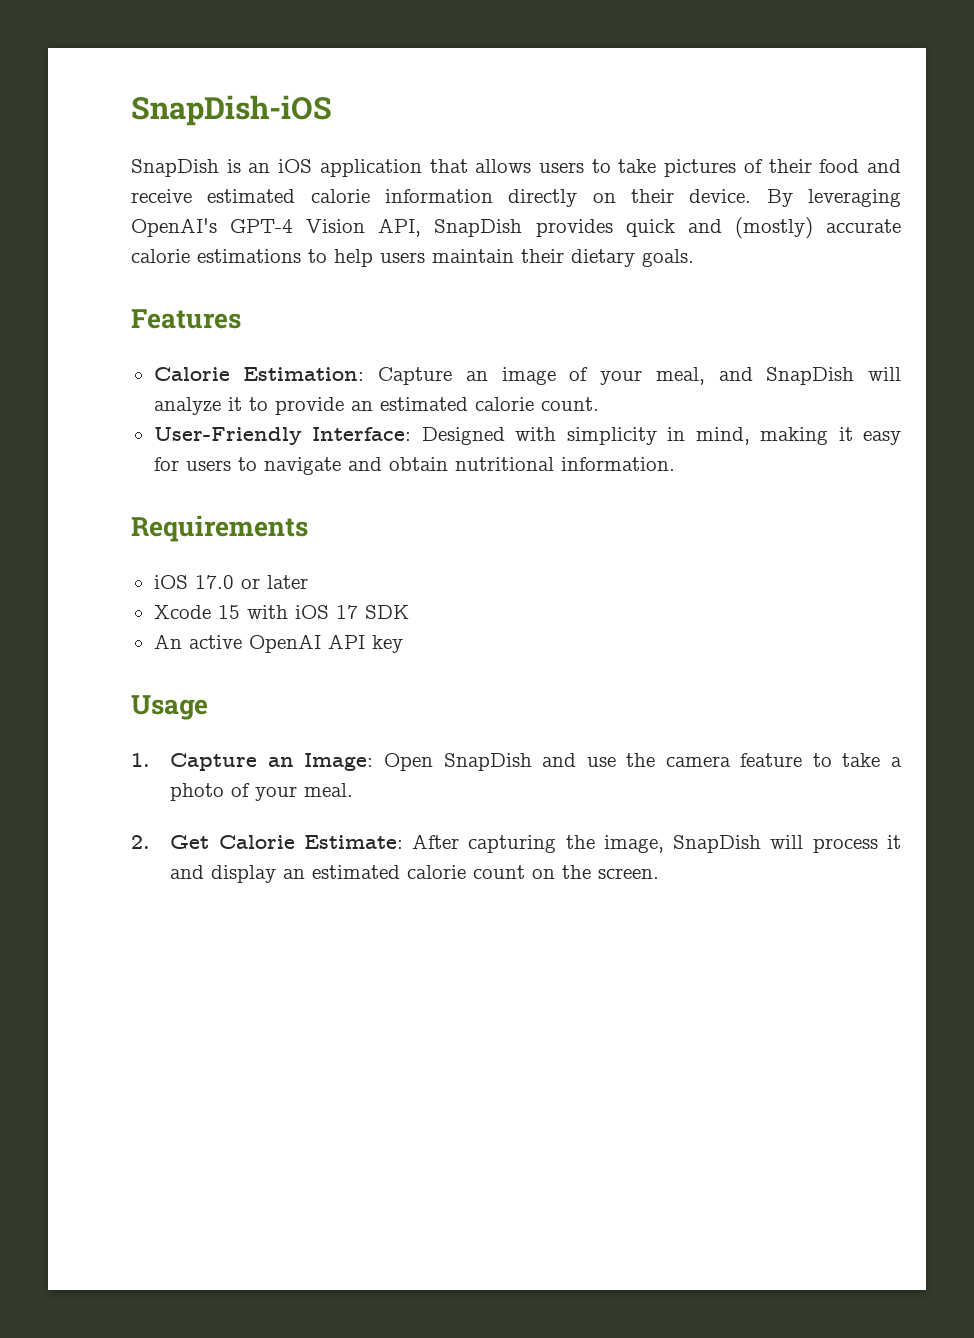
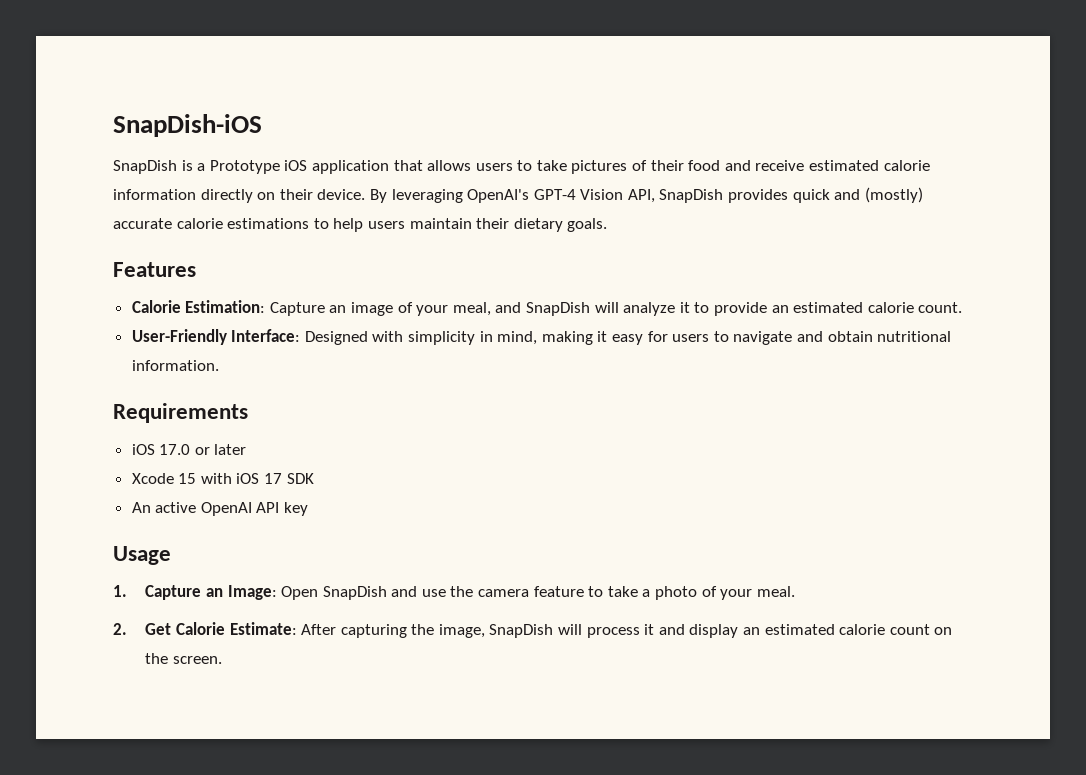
[248,163,271,173] an -> [197,160,280,174] a Prototype

